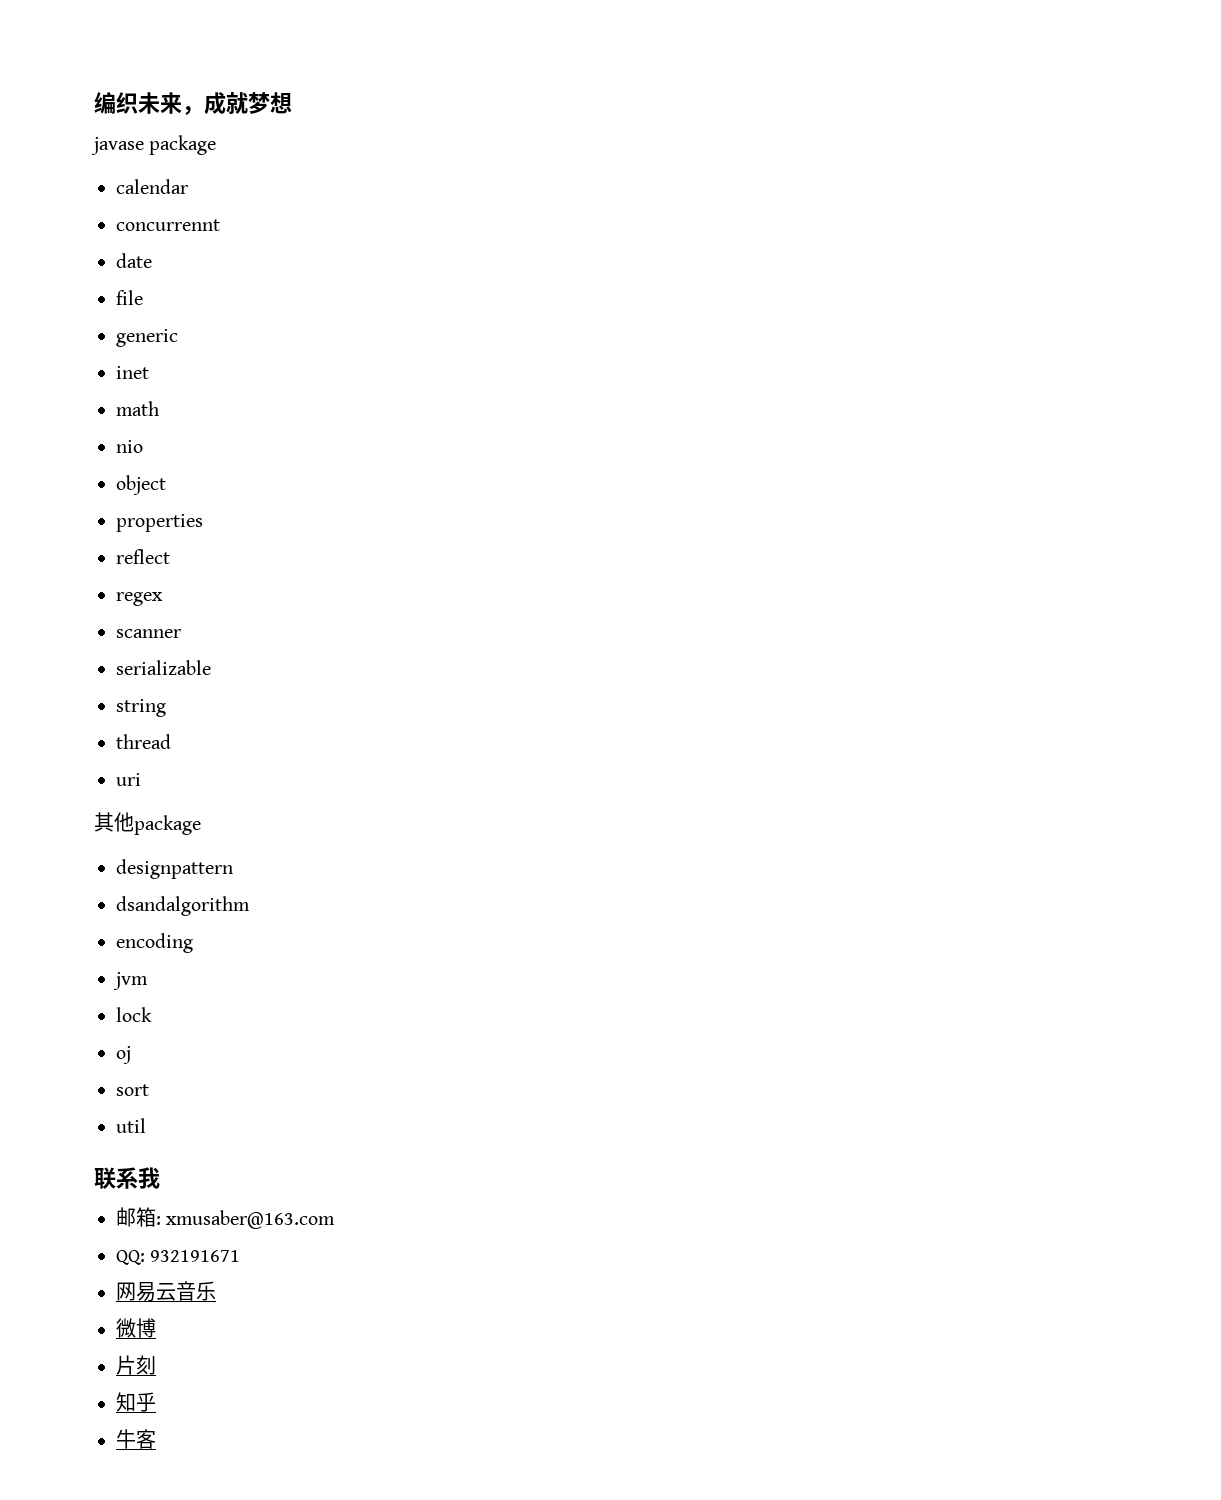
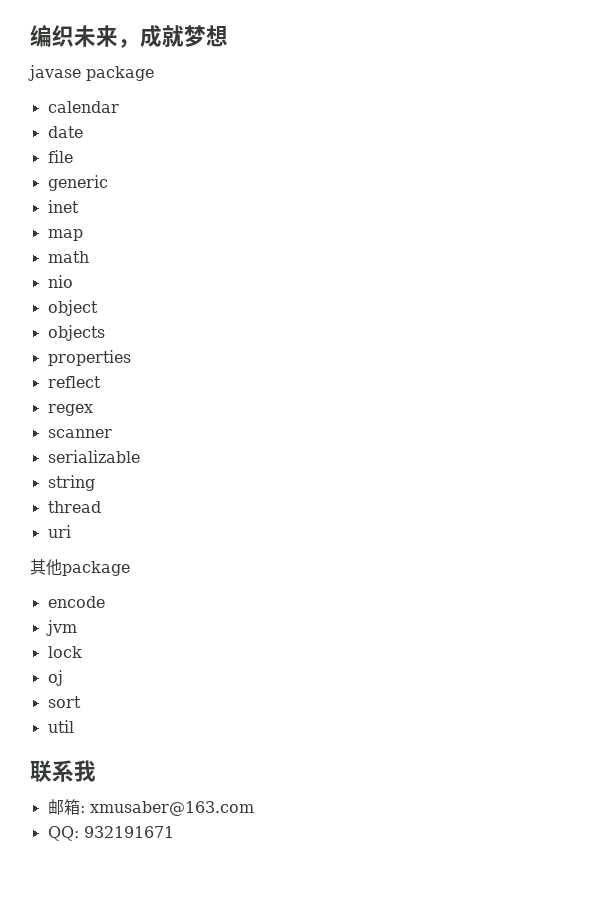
[116,219,220,231] // concurrennt -> (119, 107) none
(149, 372) none -> [47,229,83,241] // map
(166, 485) none -> [47,325,105,341] // objects
[116,859,233,879] [116,896,250,916] [116,933,193,953] designpattern // dsandalgorithm // encoding -> [47,596,105,608] encode
[116,1281,216,1302] [116,1318,156,1338] [116,1355,156,1375] [116,1392,156,1412] [116,1429,156,1449] // 网易云音乐 // 微博 // 片刻 // 知乎 // 牛客 -> (174, 832) none

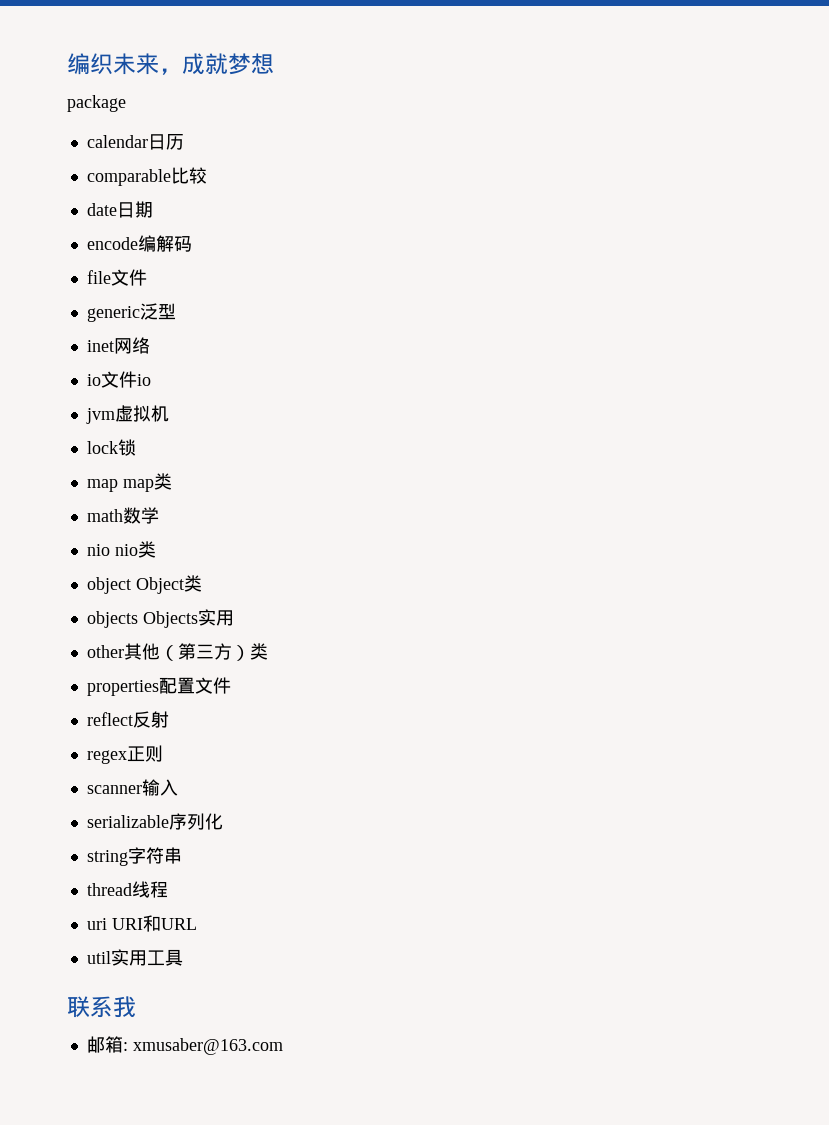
[28,65,81,81] javase -> (274, 63) none
[47,126,83,138] // date -> [147,134,184,150] [86,167,207,186] [86,201,153,218] [86,235,192,252] 日历 // comparable比较 // date日期 // encode编解码
(73, 156) none -> [110,269,147,286] 文件
(108, 183) none -> [139,303,176,320] 泛型
[47,229,83,241] // map -> [113,337,150,354] [86,371,151,388] [85,405,169,424] [86,439,136,456] [86,473,172,492] 网络 // io文件io // jvm虚拟机 // lock锁 // map map类
[47,275,73,288] // nio -> [122,507,159,524] [86,541,156,558] 数学 // nio nio类
(98, 308) none -> [135,575,202,594] Object类
(105, 333) none -> [142,609,234,628] [86,643,268,661] Objects实用 // other其他（第三方）类
(131, 358) none -> [158,677,231,694] 配置文件
(101, 382) none -> [132,711,169,728] 反射
(93, 410) none -> [126,745,163,762] 正则
(112, 433) none -> [141,779,178,796] 输入
(140, 456) none -> [168,813,223,830] 序列化
(95, 483) none -> [127,847,182,864] 字符串
(101, 507) none -> [131,881,168,898] 线程
[30,559,130,576] [47,596,105,608] [45,620,77,636] [47,646,82,658] [47,670,63,686] [47,696,81,708] // 其他package // encode // jvm // lock // oj // sort -> [111,915,197,932] URI和URL
(74, 726) none -> [110,949,183,966] 实用工具
[47,826,174,841] // QQ: 932191671 -> (283, 1046) none

